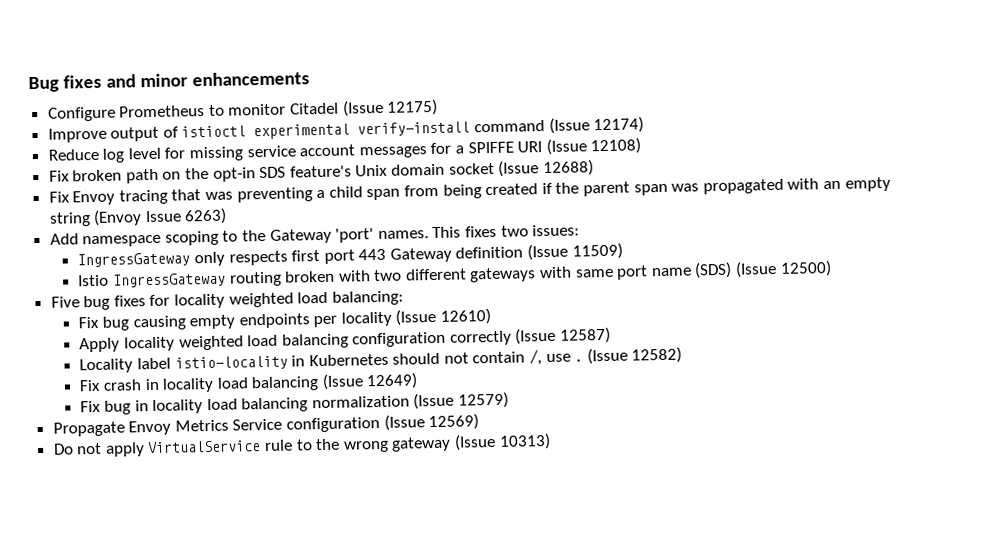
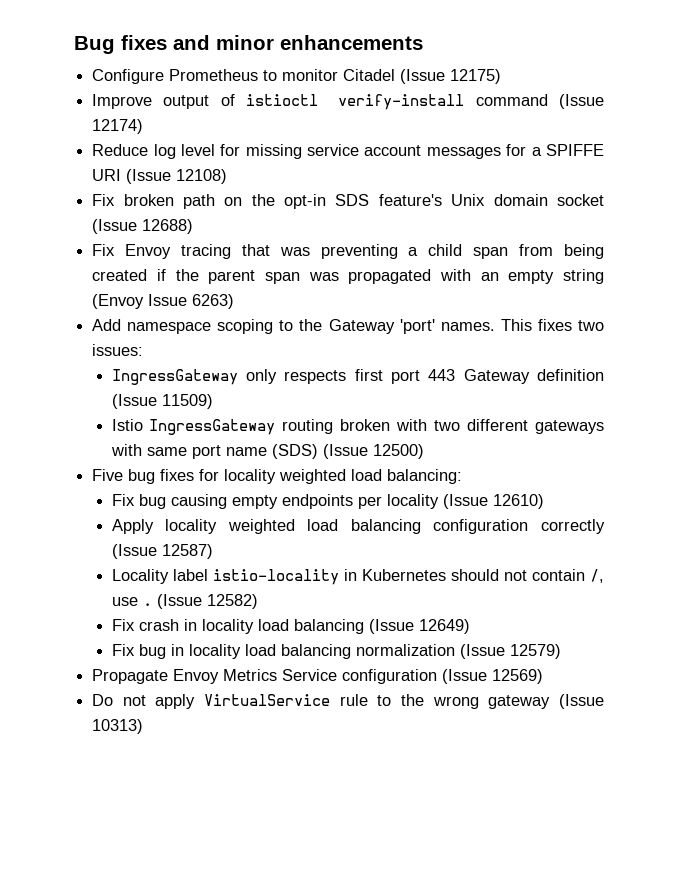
[253,123,351,140] experimental -> (319, 100) none

